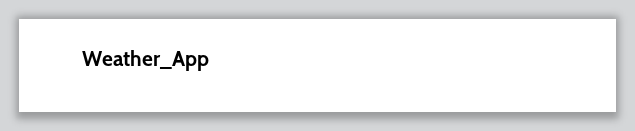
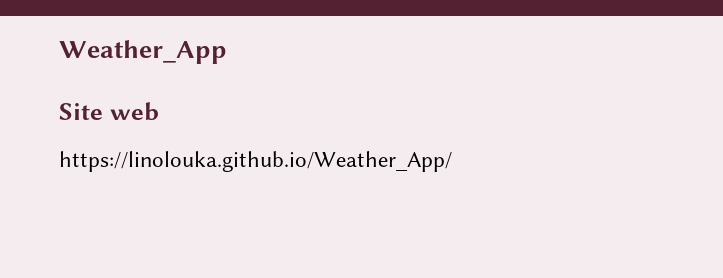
(209, 60) none -> [59,102,159,121] [59,151,452,172] // Site web // https://linolouka.github.io/Weather_App/

